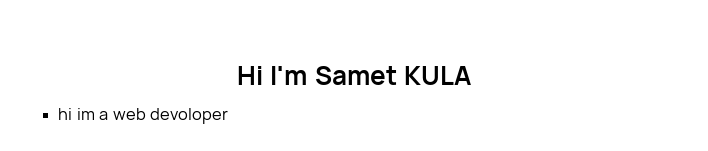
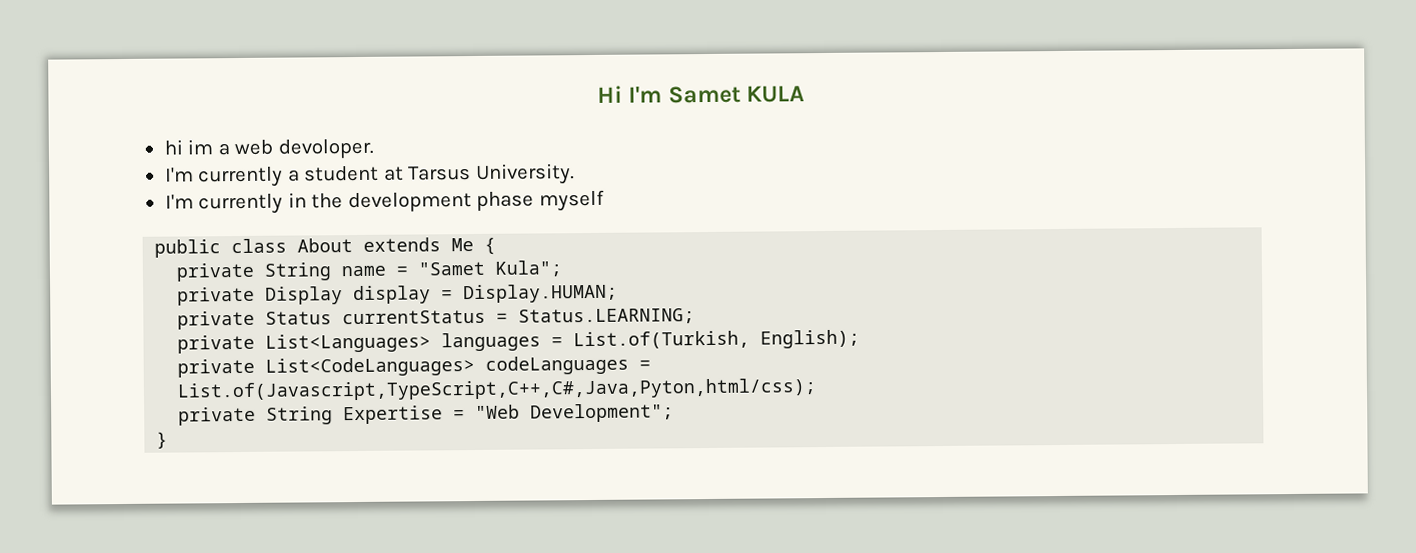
[149,108,228,124] devoloper -> [277,138,374,159] [164,163,575,188] [164,189,605,215] [154,237,497,258] [176,260,563,282] [177,283,619,306] [177,308,696,330] [177,329,861,354] [177,355,652,378] [177,378,818,402] [178,403,675,426] [156,431,169,449] devoloper. // I'm currently a student at Tarsus University. // I'm currently in the development phase myself // public class About extends Me { // private String name = "Samet Kula"; // private Display display = Display.HUMAN; // private Status currentStatus = Status.LEARNING; // private List<Languages> languages = List.of(Turkish, English); // private List<CodeLanguages> codeLanguages = List.of(Javascript,TypeScript,C++,C#,Java,Pyton,html/css); // private String Expertise = "Web Development"; // }

